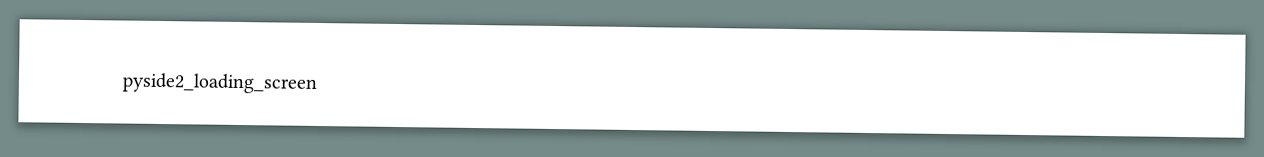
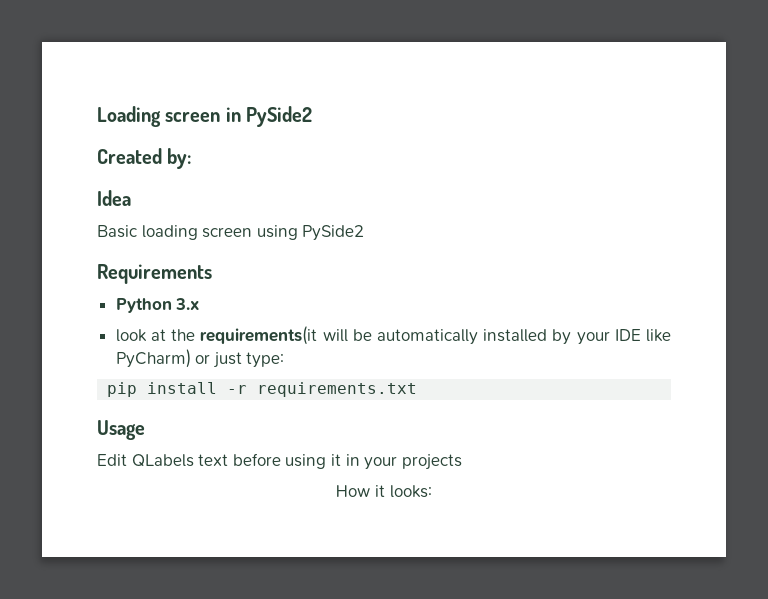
[122,72,318,94] pyside2_loading_screen -> [97,106,313,127] [97,148,192,169] [97,190,131,206] [97,225,365,241] [97,264,212,284] [115,298,200,313] [115,326,671,345] [115,349,285,368] [107,382,418,397] [97,420,145,440] [97,453,462,470] [336,485,432,498] Loading screen in PySide2 // Created by: // Idea // Basic loading screen using PySide2 // Requirements // Python 3.x // look at the requirements(it will be automatically installed by your IDE like PyCharm) or just type: // pip install -r requirements.txt // Usage // Edit QLabels text before using it in your projects // How it looks:

